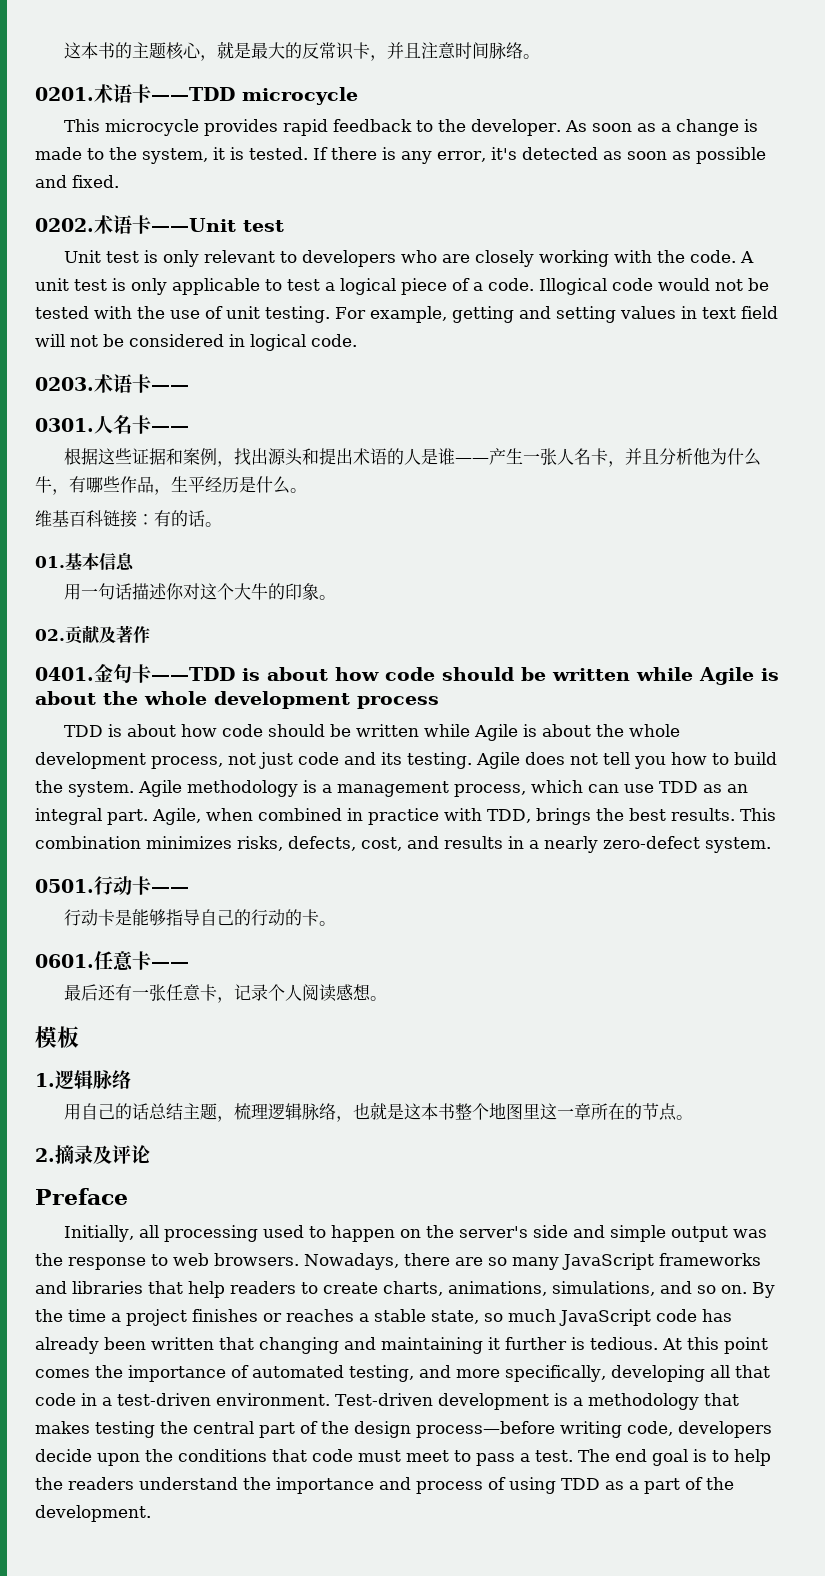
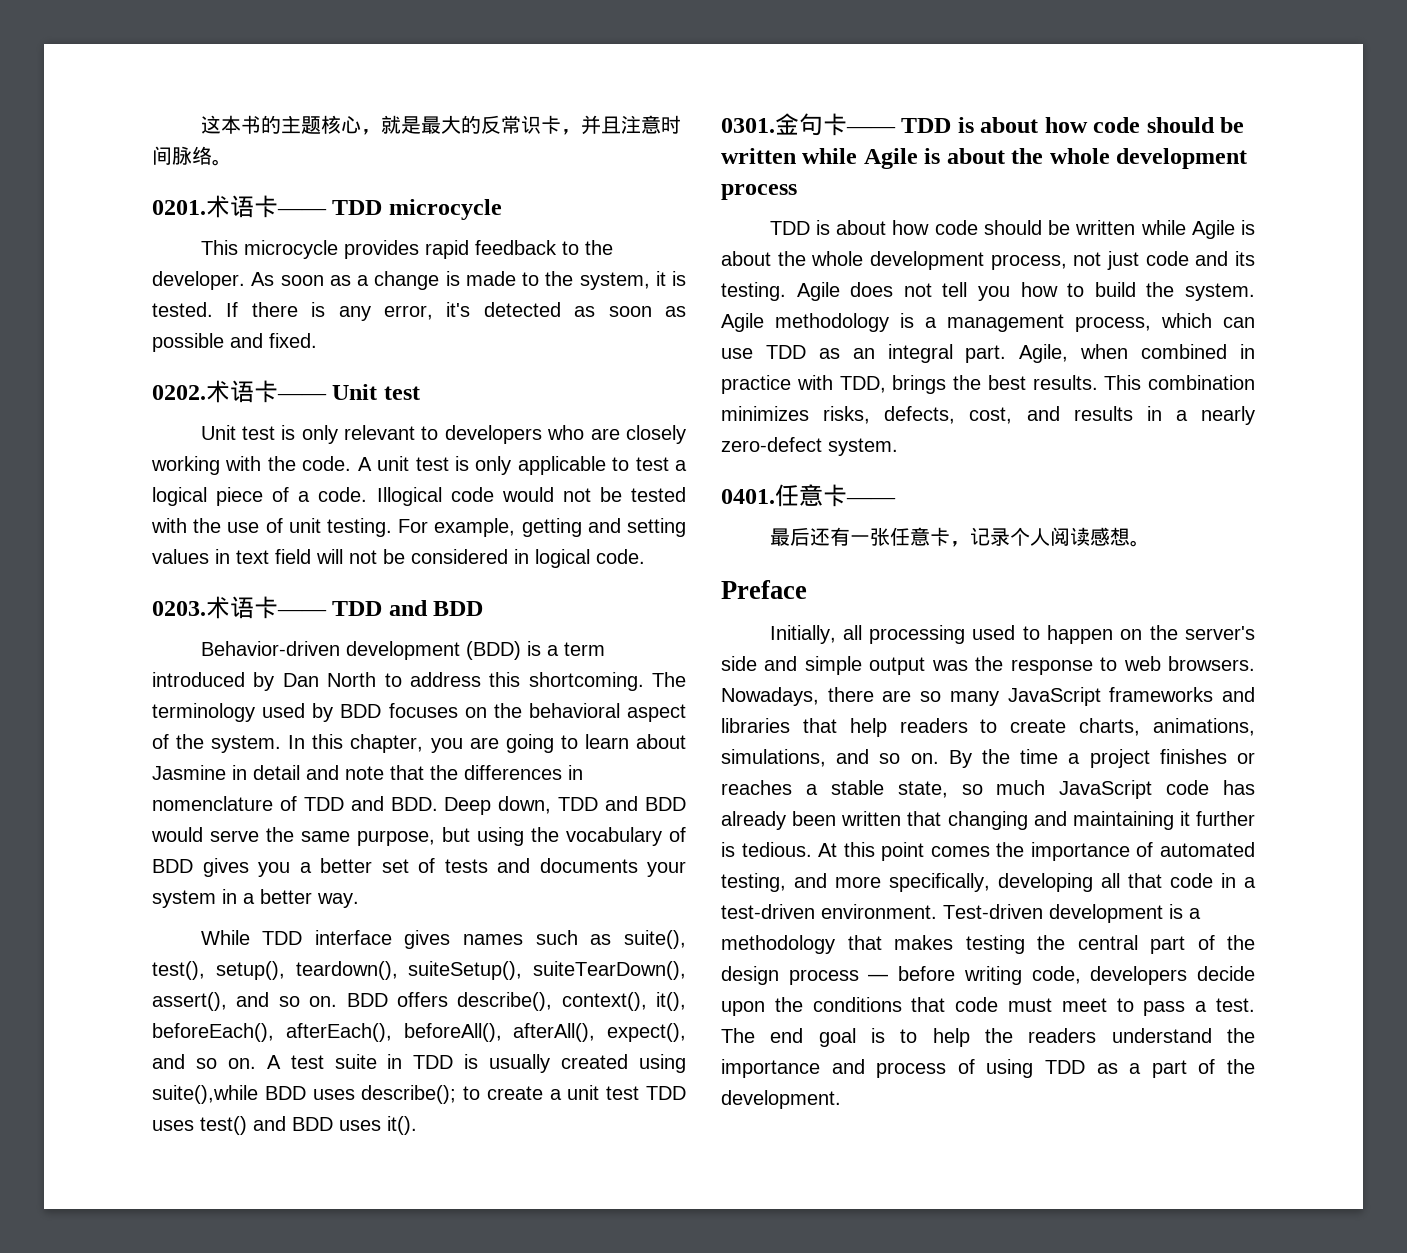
[151,87,235,101] ——TDD -> [277,200,383,215] —— TDD
[151,218,236,232] ——Unit -> [277,384,378,400] —— Unit
[35,415,189,434] [63,448,761,467] [35,476,307,495] [35,510,222,528] [35,552,135,571] [63,583,336,600] [35,625,150,645] [35,664,235,684] // 0301.人名卡—— // 根据这些证据和案例，找出源头和提出术语的人是谁——产生一张人名卡，并且分析他为什么牛，有哪些作品，生平经历是什么。 // 维基百科链接：有的话。 // 01.基本信息 // 用一句话描述你对这个大牛的印象。 // 02.贡献及著作 // 0401.金句卡——TDD -> [332,600,484,616] [200,641,605,660] [152,672,686,691] [152,703,686,722] [152,734,686,753] [152,765,583,780] [152,796,687,815] [151,827,686,846] [152,858,686,877] [152,889,359,908] [200,930,686,949] [152,961,686,980] [152,992,686,1011] [152,1023,686,1042] [152,1054,687,1073] [152,1085,686,1104] [152,1116,417,1135] [721,113,952,136] TDD and BDD // Behavior-driven development (BDD) is a term introduced by Dan North to address this shortcoming. The terminology used by BDD focuses on the behavioral aspect of the system. In this chapter, you are going to learn about Jasmine in detail and note that the differences in nomenclature of TDD and BDD. Deep down, TDD and BDD would serve the same purpose, but using the vocabulary of BDD gives you a better set of tests and documents your system in a better way. // While TDD interface gives names such as suite(), test(), setup(), teardown(), suiteSetup(), suiteTearDown(), assert(), and so on. BDD offers describe(), context(), it(), beforeEach(), afterEach(), beforeAll(), afterAll(), expect(), and so on. A test suite in TDD is usually created using suite(),while BDD uses describe(); to create a unit test TDD uses test() and BDD uses it(). // 0301.金句卡—— TDD
[35,876,189,895] [63,909,336,926] [35,954,94,968] 0501.行动卡—— // 行动卡是能够指导自己的行动的卡。 // 0601. -> [721,489,775,504] 0401.
[35,1026,79,1048] [35,1070,131,1090] [63,1102,693,1122] [35,1145,150,1164] // 模板 // 1.逻辑脉络 // 用自己的话总结主题，梳理逻辑脉络，也就是这本书整个地图里这一章所在的节点。 // 2.摘录及评论 -> (1150, 543) none
[416,1421,555,1438] process—before -> [788,966,956,985] process — before

